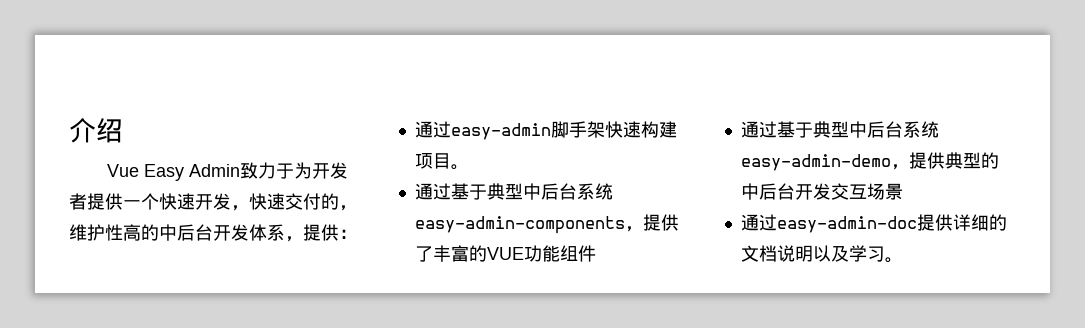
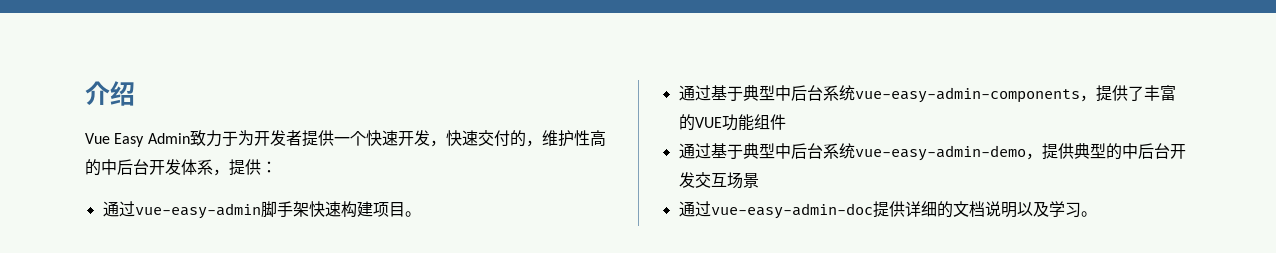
[450,123,551,140] easy-admin -> [134,203,261,219] vue-easy-admin
[414,216,625,234] easy-admin-components -> [854,87,1080,103] vue-easy-admin-components
[740,154,891,171] easy-admin-demo -> [854,145,1026,161] vue-easy-admin-demo
[776,216,917,233] easy-admin-doc -> [710,203,873,219] vue-easy-admin-doc

